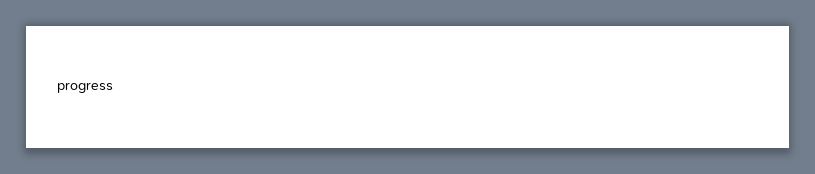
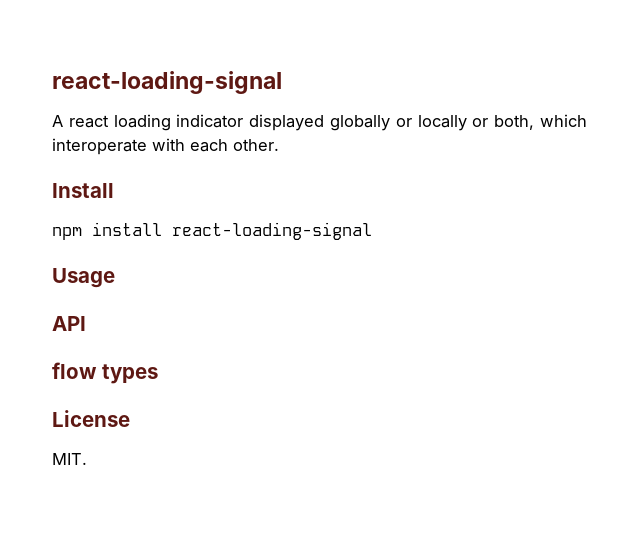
[57,82,113,93] progress -> [52,71,282,94] [52,114,587,131] [52,138,279,155] [52,183,114,198] [52,222,372,240] [52,268,115,288] [52,316,86,331] [52,362,158,384] [52,410,130,427] [52,453,87,465] react-loading-signal // A react loading indicator displayed globally or locally or both, which interoperate with each other. // Install // npm install react-loading-signal // Usage // API // flow types // License // MIT.

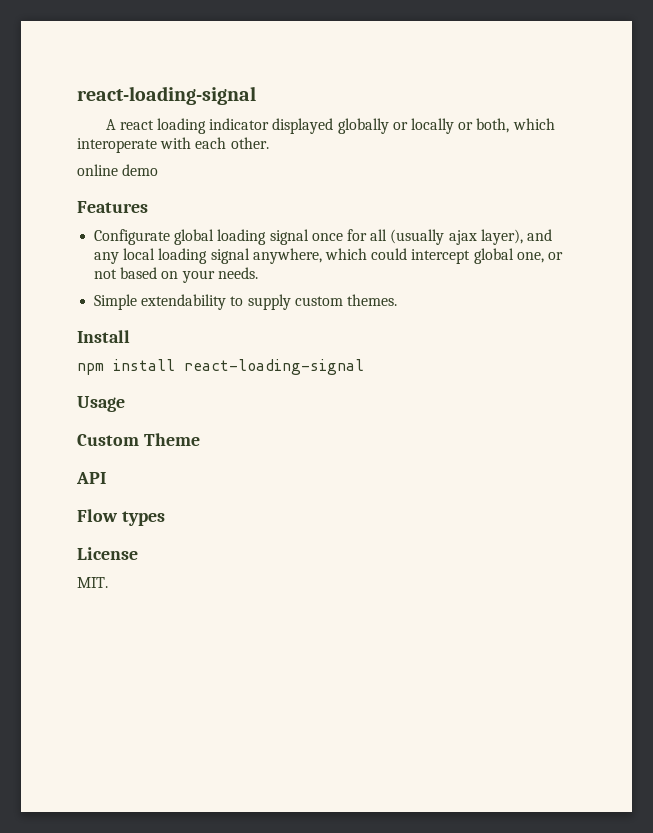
(279, 145) none -> [77,164,159,176] [77,201,148,213] [94,229,552,245] [94,248,563,264] [94,267,258,283] [94,294,397,310] // online demo // Features // Configurate global loading signal once for all (usually ajax layer), and any local loading signal anywhere, which could intercept global one, or not based on your needs. // Simple extendability to supply custom themes.
(115, 278) none -> [77,433,200,446] // Custom Theme
[52,362,97,379] flow -> [77,509,118,522] Flow

